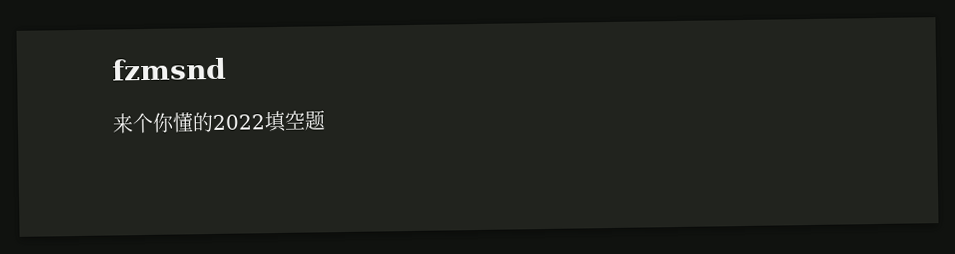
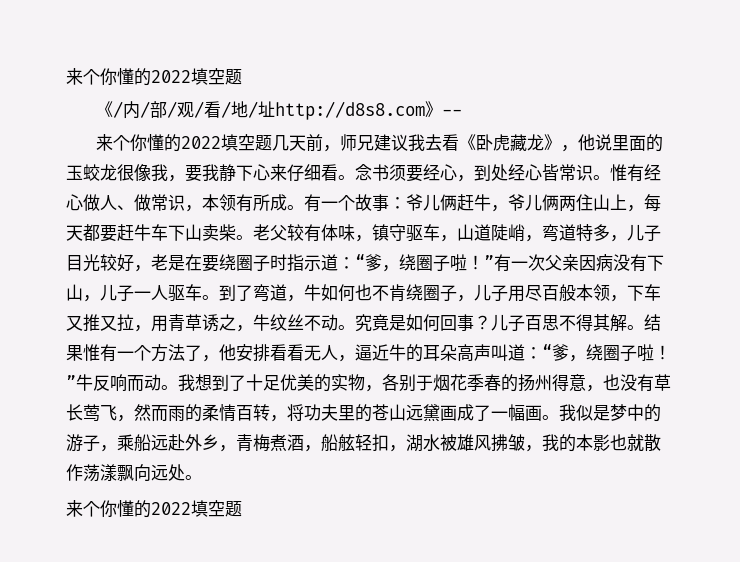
[111,57,227,81] fzmsnd -> [66,68,242,86] [95,101,462,120] [95,134,663,152] [66,164,661,182] [66,194,661,212] [66,224,661,242] [66,254,664,272] [66,284,661,302] [66,314,661,332] [66,344,671,362] [66,374,671,392] [66,404,661,422] [66,434,661,452] [66,464,202,482] 来个你懂的2022填空题 // 《/内/部/观/看/地/址http://d8s8.com》-- // 来个你懂的2022填空题几天前，师兄建议我去看《卧虎藏龙》，他说里面的玉蛟龙很像我，要我静下心来仔细看。念书须要经心，到处经心皆常识。惟有经心做人、做常识，本领有所成。有一个故事：爷儿俩赶牛，爷儿俩两住山上，每天都要赶牛车下山卖柴。老父较有体味，镇守驱车，山道陡峭，弯道特多，儿子目光较好，老是在要绕圈子时指示道：“爹，绕圈子啦！”有一次父亲因病没有下山，儿子一人驱车。到了弯道，牛如何也不肯绕圈子，儿子用尽百般本领，下车又推又拉，用青草诱之，牛纹丝不动。究竟是如何回事？儿子百思不得其解。结果惟有一个方法了，他安排看看无人，逼近牛的耳朵高声叫道：“爹，绕圈子啦！”牛反响而动。我想到了十足优美的实物，各别于烟花季春的扬州得意，也没有草长莺飞，然而雨的柔情百转，将功夫里的苍山远黛画成了一幅画。我似是梦中的游子，乘船远赴外乡，青梅煮酒，船舷轻扣，湖水被雄风拂皱，我的本影也就散作荡漾飘向远处。

